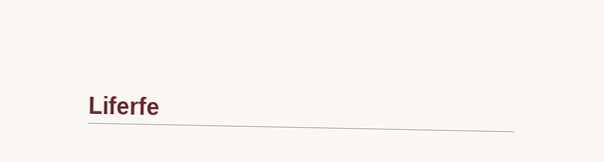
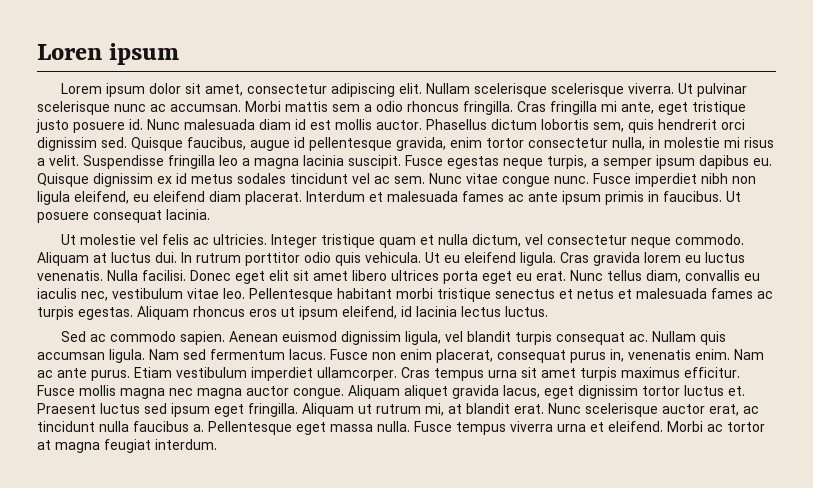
[88,95,160,116] Liferfe -> [37,43,180,65] [61,83,748,97] [37,101,746,115] [36,119,745,133] [37,137,774,151] [37,155,772,169] [37,173,756,187] [37,191,741,205] [37,209,210,223] [61,234,745,248] [37,252,745,266] [37,270,760,284] [37,288,773,302] [37,306,548,320] [61,331,727,345] [37,349,764,363] [37,367,740,381] [37,385,745,399] [37,403,759,417] [37,421,765,435] [37,439,217,453] Loren ipsum // Lorem ipsum dolor sit amet, consectetur adipiscing elit. Nullam scelerisque scelerisque viverra. Ut pulvinar scelerisque nunc ac accumsan. Morbi mattis sem a odio rhoncus fringilla. Cras fringilla mi ante, eget tristique justo posuere id. Nunc malesuada diam id est mollis auctor. Phasellus dictum lobortis sem, quis hendrerit orci dignissim sed. Quisque faucibus, augue id pellentesque gravida, enim tortor consectetur nulla, in molestie mi risus a velit. Suspendisse fringilla leo a magna lacinia suscipit. Fusce egestas neque turpis, a semper ipsum dapibus eu. Quisque dignissim ex id metus sodales tincidunt vel ac sem. Nunc vitae congue nunc. Fusce imperdiet nibh non ligula eleifend, eu eleifend diam placerat. Interdum et malesuada fames ac ante ipsum primis in faucibus. Ut posuere consequat lacinia. // Ut molestie vel felis ac ultricies. Integer tristique quam et nulla dictum, vel consectetur neque commodo. Aliquam at luctus dui. In rutrum porttitor odio quis vehicula. Ut eu eleifend ligula. Cras gravida lorem eu luctus venenatis. Nulla facilisi. Donec eget elit sit amet libero ultrices porta eget eu erat. Nunc tellus diam, convallis eu iaculis nec, vestibulum vitae leo. Pellentesque habitant morbi tristique senectus et netus et malesuada fames ac turpis egestas. Aliquam rhoncus eros ut ipsum eleifend, id lacinia lectus luctus. // Sed ac commodo sapien. Aenean euismod dignissim ligula, vel blandit turpis consequat ac. Nullam quis accumsan ligula. Nam sed fermentum lacus. Fusce non enim placerat, consequat purus in, venenatis enim. Nam ac ante purus. Etiam vestibulum imperdiet ullamcorper. Cras tempus urna sit amet turpis maximus efficitur. Fusce mollis magna nec magna auctor congue. Aliquam aliquet gravida lacus, eget dignissim tortor luctus et. Praesent luctus sed ipsum eget fringilla. Aliquam ut rutrum mi, at blandit erat. Nunc scelerisque auctor erat, ac tincidunt nulla faucibus a. Pellentesque eget massa nulla. Fusce tempus viverra urna et eleifend. Morbi ac tortor at magna feugiat interdum.

